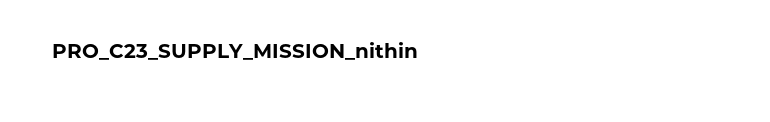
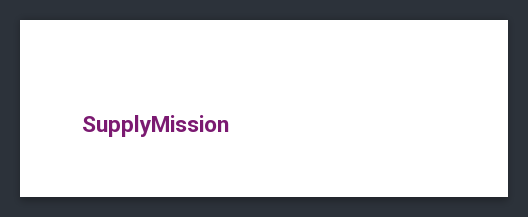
[52,42,418,60] PRO_C23_SUPPLY_MISSION_nithin -> [82,115,229,137] SupplyMission

